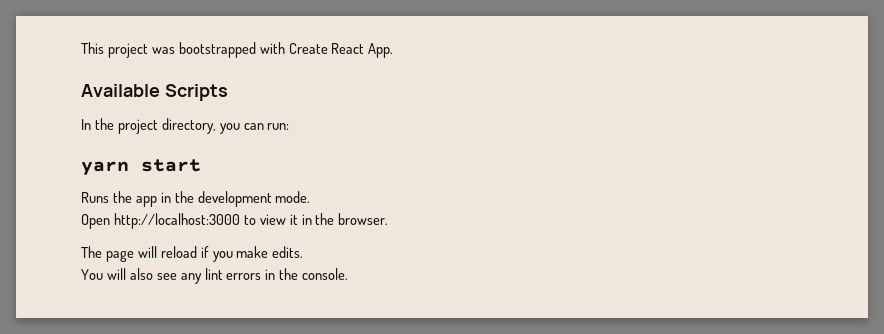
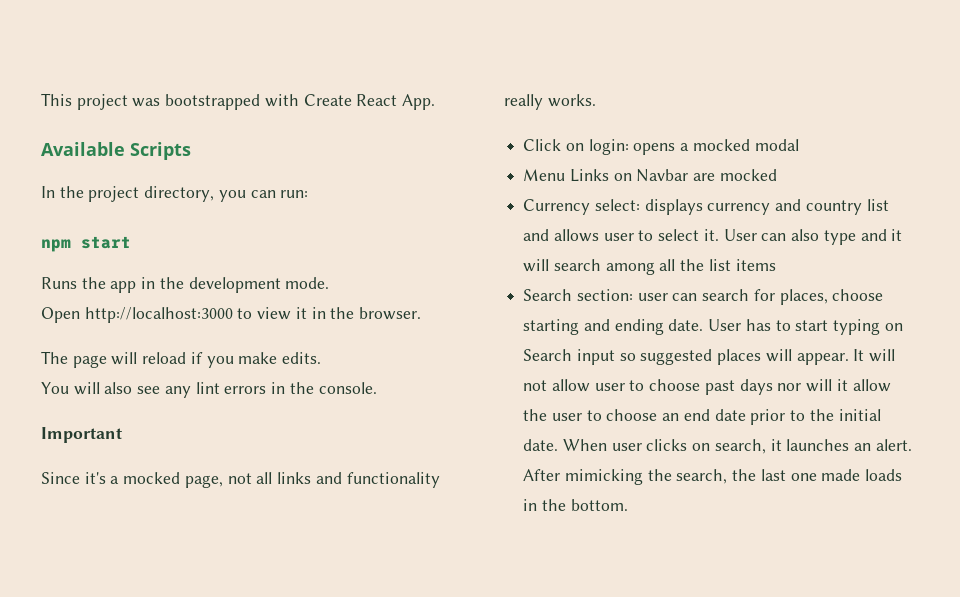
[81,161,129,176] yarn -> [41,239,71,252] npm
(349, 274) none -> [41,427,122,443] [41,472,440,488] [504,94,596,110] [523,139,799,155] [523,169,777,182] [523,199,889,215] [523,229,903,245] [523,259,776,275] [523,289,884,305] [523,319,903,335] [523,349,896,365] [523,379,891,395] [523,409,881,425] [523,439,912,454] [523,469,903,485] [523,499,628,511] // Important // Since it's a mocked page, not all links and functionality really works. // Click on login: opens a mocked modal // Menu Links on Navbar are mocked // Currency select: displays currency and country list and allows user to select it. User can also type and it will search among all the list items // Search section: user can search for places, choose starting and ending date. User has to start typing on Search input so suggested places will appear. It will not allow user to choose past days nor will it allow the user to choose an end date prior to the initial date. When user clicks on search, it launches an alert. After mimicking the search, the last one made loads in the bottom.

